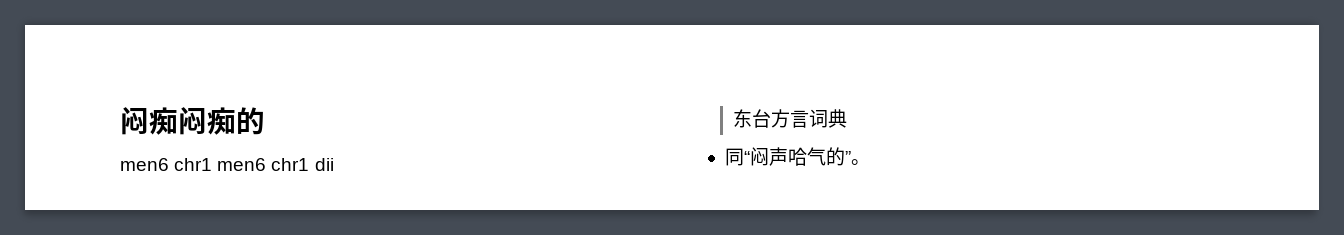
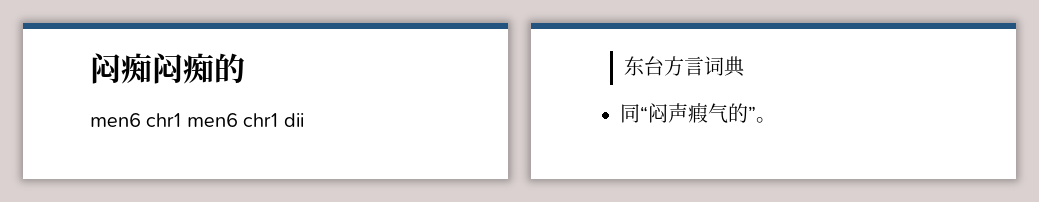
[787,147,807,166] 哈 -> [688,103,708,123] 瘕

